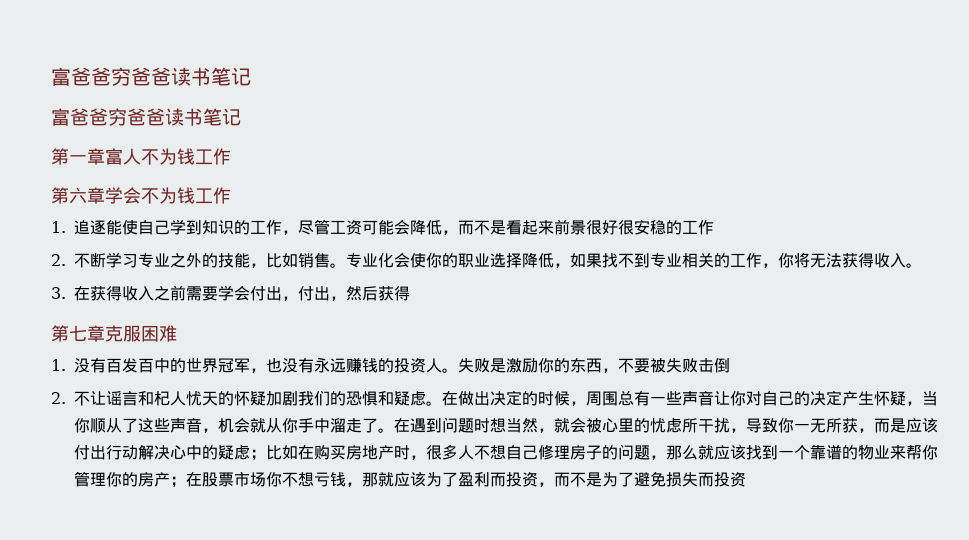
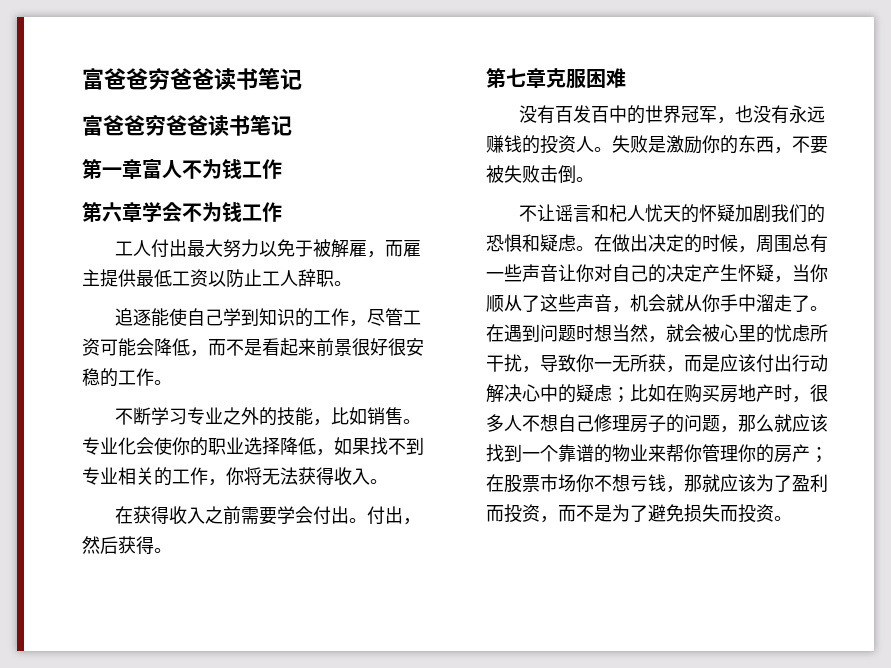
[51,221,66,233] 1. -> [114,239,421,258] [82,269,352,288] 工人付出最大努力以免于被解雇，而雇主提供最低工资以防止工人辞职。 //
[51,254,66,266] // 2. -> [154,380,172,385] 。 //
[51,287,66,299] 3. -> (388, 481) none
[282,296,298,301] ， -> [348,518,367,523] 。
(410, 293) none -> [154,548,172,553] 。
[51,359,66,371] 1. -> (626, 78) none
[51,392,66,404] // 2. -> [576,177,594,182] 。 //
(746, 479) none -> [774,516,792,521] 。

